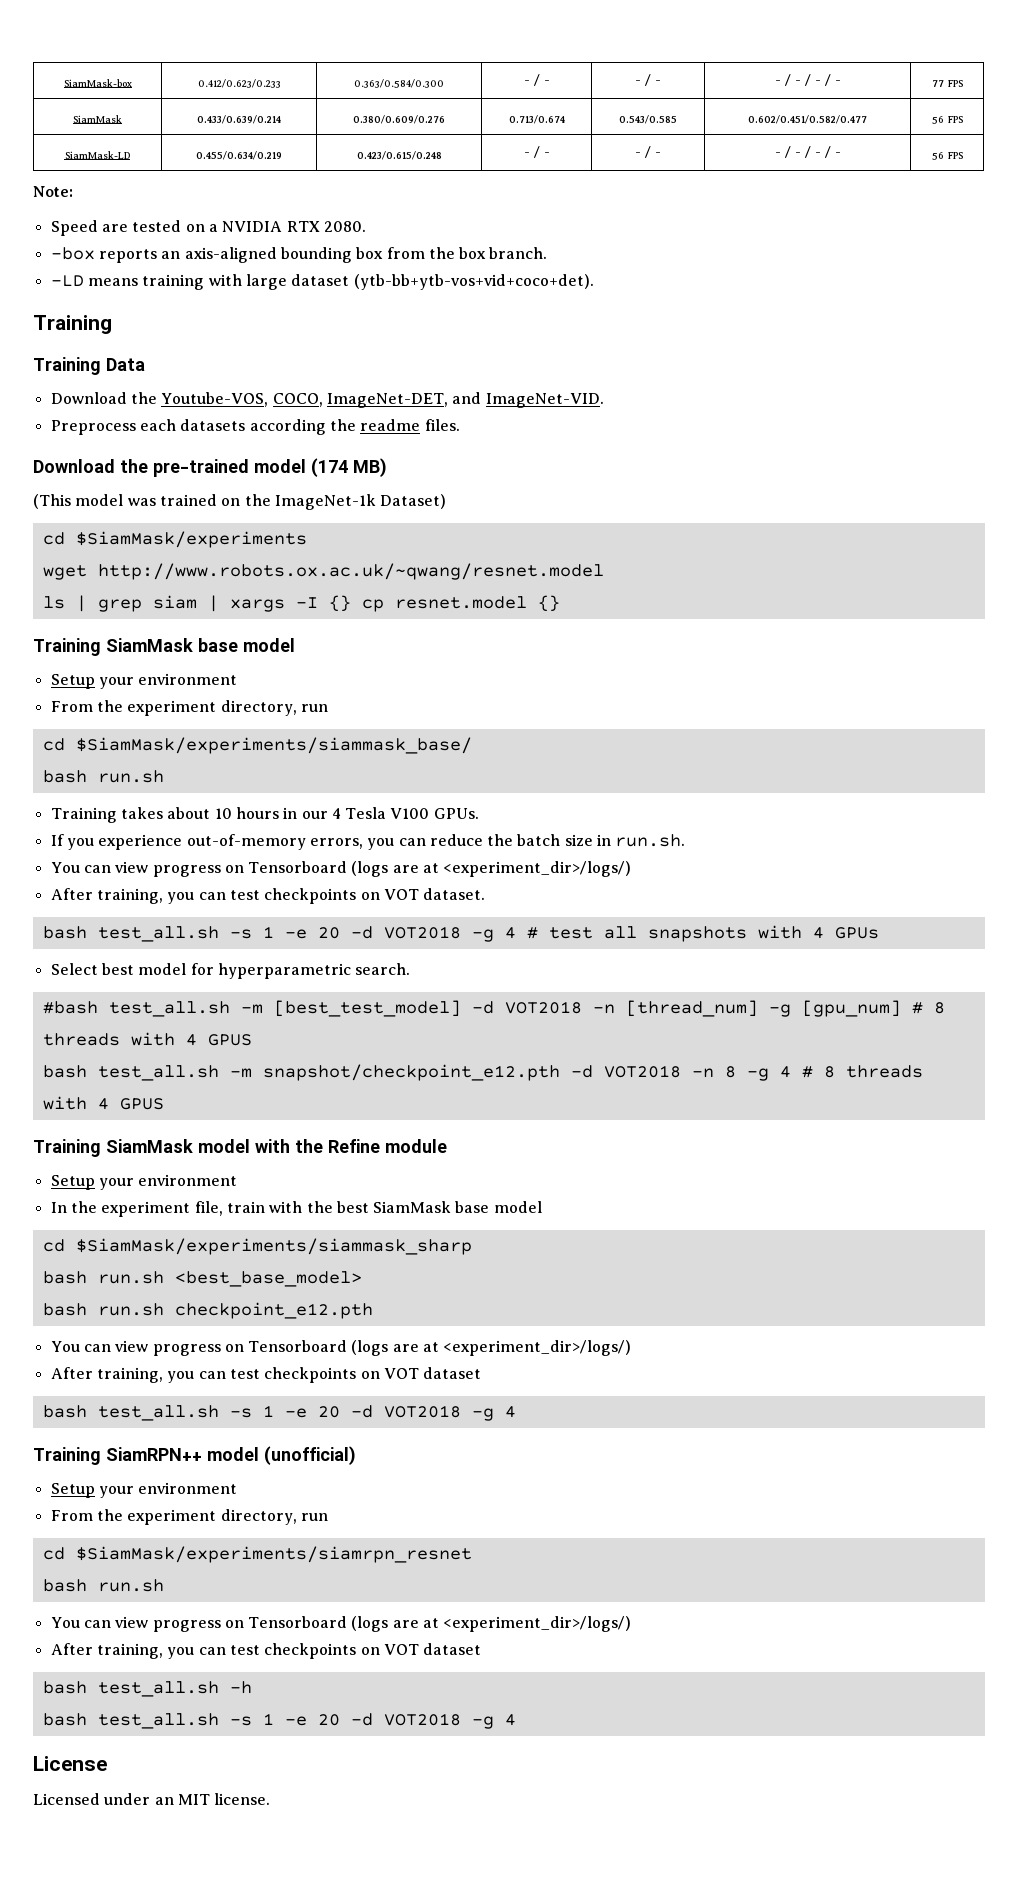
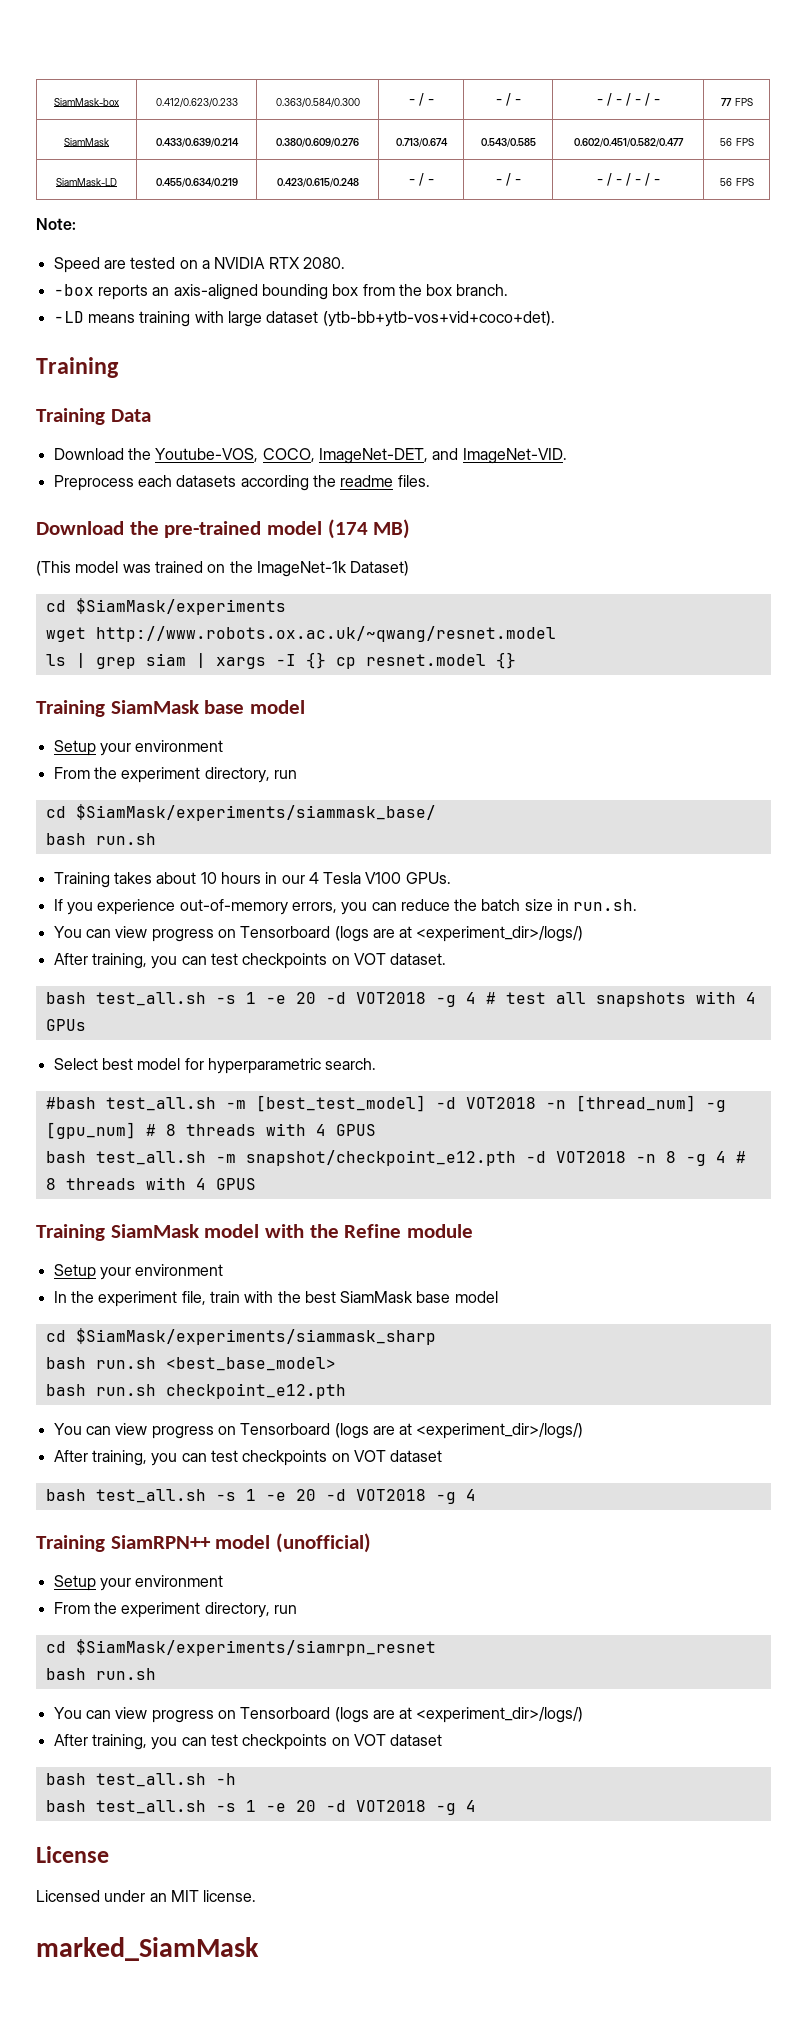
(271, 1799) none -> [36,1937,259,1961] // marked_SiamMask

